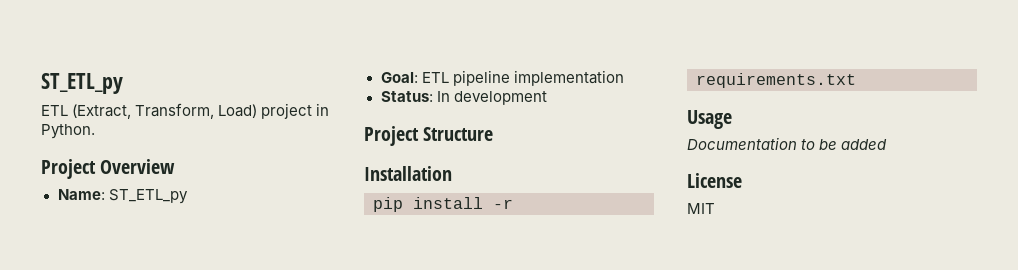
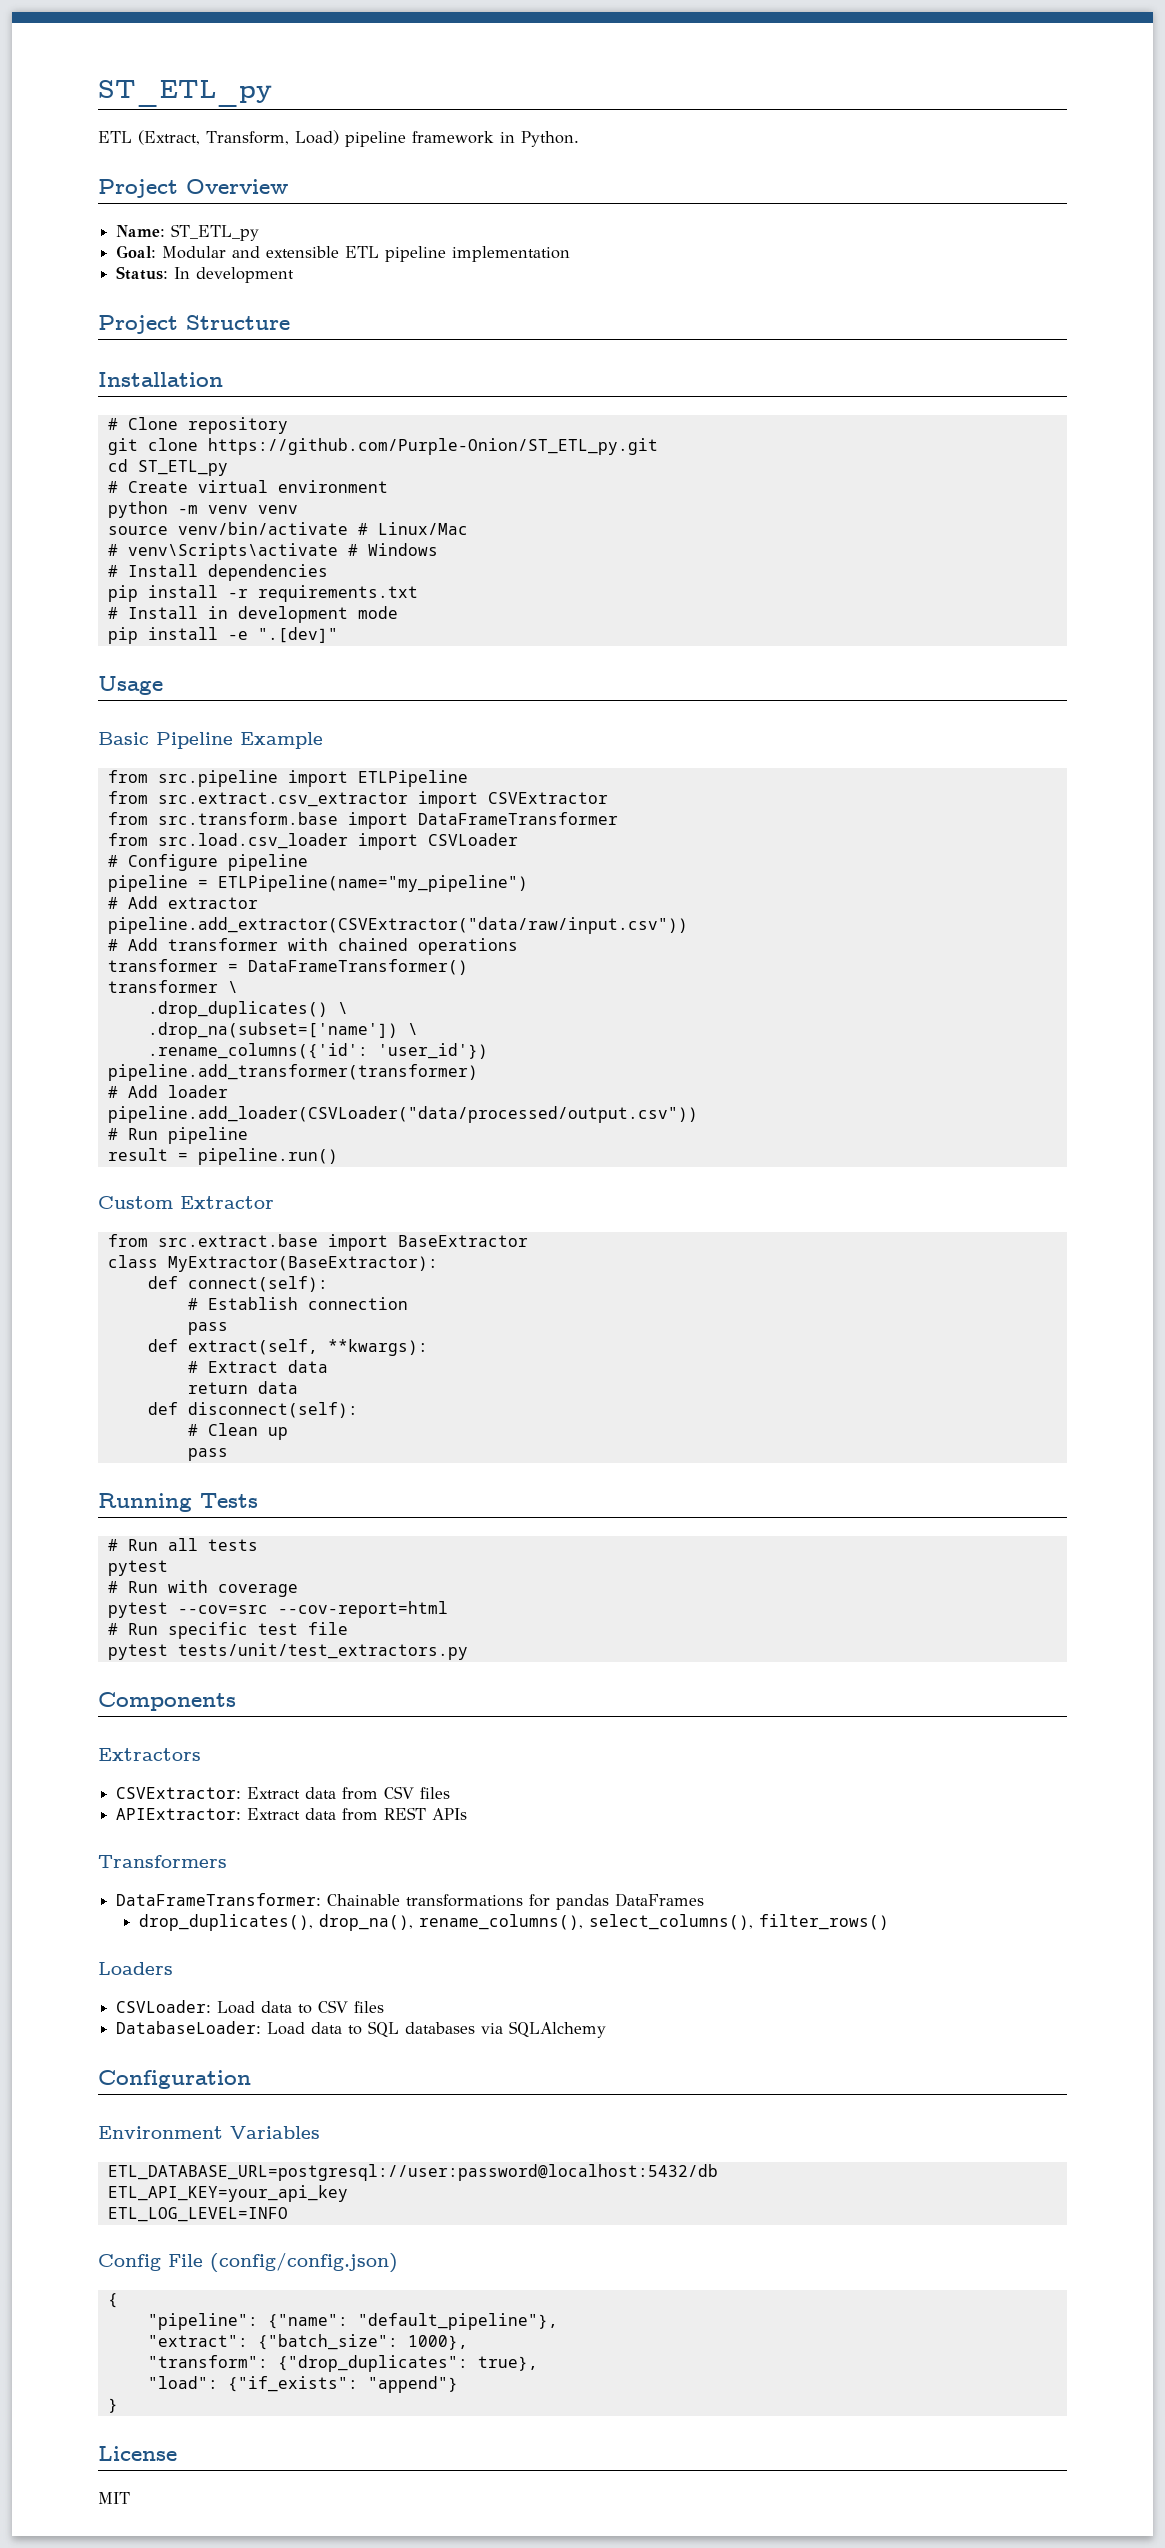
[261,103,313,119] project -> [344,131,494,147] pipeline framework
(418, 77) none -> [162,246,340,259] Modular and extensible
[373,197,513,212] [696,73,856,88] [687,110,732,129] [687,137,888,150] pip install -r requirements.txt // Usage // Documentation to be added -> [107,417,288,434] [107,438,658,455] [107,459,228,476] [107,480,388,493] [107,501,298,518] [107,522,468,535] [107,543,438,560] [107,564,328,581] [107,585,418,602] [107,606,398,623] [107,627,338,644] [98,676,163,695] [98,732,323,749] [107,770,468,787] [107,791,608,808] [107,812,618,829] [107,833,518,850] [107,854,308,871] [107,875,528,892] [107,896,258,909] [107,917,688,934] [107,938,518,955] [107,959,468,975] [107,980,238,993] [147,1001,348,1018] [147,1022,418,1039] [147,1043,488,1059] [107,1064,478,1081] [107,1085,228,1098] [107,1106,698,1123] [107,1127,248,1144] [107,1148,338,1165] [98,1196,274,1209] [107,1234,528,1251] [107,1255,438,1272] [147,1276,328,1292] [187,1297,408,1310] [187,1322,228,1335] [147,1339,428,1356] [187,1360,328,1373] [187,1381,298,1394] [147,1402,358,1418] [187,1423,288,1440] [187,1448,228,1461] [98,1493,258,1512] [107,1538,258,1551] [107,1560,168,1576] [107,1580,298,1597] [107,1601,448,1618] [107,1622,348,1639] [107,1643,468,1660] [98,1692,236,1711] [98,1748,201,1761] [116,1786,451,1800] [116,1807,468,1821] [98,1855,227,1868] [116,1893,705,1910] [138,1914,889,1931] [98,1962,173,1975] [116,2000,385,2014] [116,2021,607,2038] [98,2070,251,2089] [98,2126,320,2139] [107,2164,718,2181] [107,2185,348,2202] [107,2207,288,2222] [98,2252,398,2273] [107,2293,118,2308] [147,2313,558,2330] [147,2334,468,2350] [147,2355,538,2372] [147,2376,458,2393] [107,2398,118,2413] # Clone repository // git clone https://github.com/Purple-Onion/ST_ETL_py.git // cd ST_ETL_py // # Create virtual environment // python -m venv venv // source venv/bin/activate # Linux/Mac // # venv\Scripts\activate # Windows // # Install dependencies // pip install -r requirements.txt // # Install in development mode // pip install -e ".[dev]" // Usage // Basic Pipeline Example // from src.pipeline import ETLPipeline // from src.extract.csv_extractor import CSVExtractor // from src.transform.base import DataFrameTransformer // from src.load.csv_loader import CSVLoader // # Configure pipeline // pipeline = ETLPipeline(name="my_pipeline") // # Add extractor // pipeline.add_extractor(CSVExtractor("data/raw/input.csv")) // # Add transformer with chained operations // transformer = DataFrameTransformer() // transformer \ // .drop_duplicates() \ // .drop_na(subset=['name']) \ // .rename_columns({'id': 'user_id'}) // pipeline.add_transformer(transformer) // # Add loader // pipeline.add_loader(CSVLoader("data/processed/output.csv")) // # Run pipeline // result = pipeline.run() // Custom Extractor // from src.extract.base import BaseExtractor // class MyExtractor(BaseExtractor): // def connect(self): // # Establish connection // pass // def extract(self, **kwargs): // # Extract data // return data // def disconnect(self): // # Clean up // pass // Running Tests // # Run all tests // pytest // # Run with coverage // pytest --cov=src --cov-report=html // # Run specific test file // pytest tests/unit/test_extractors.py // Components // Extractors // CSVExtractor: Extract data from CSV files // APIExtractor: Extract data from REST APIs // Transformers // DataFrameTransformer: Chainable transformations for pandas DataFrames // drop_duplicates(), drop_na(), rename_columns(), select_columns(), filter_rows() // Loaders // CSVLoader: Load data to CSV files // DatabaseLoader: Load data to SQL databases via SQLAlchemy // Configuration // Environment Variables // ETL_DATABASE_URL=postgresql://user:password@localhost:5432/db // ETL_API_KEY=your_api_key // ETL_LOG_LEVEL=INFO // Config File (config/config.json) // { // "pipeline": {"name": "default_pipeline"}, // "extract": {"batch_size": 1000}, // "transform": {"drop_duplicates": true}, // "load": {"if_exists": "append"} // }

